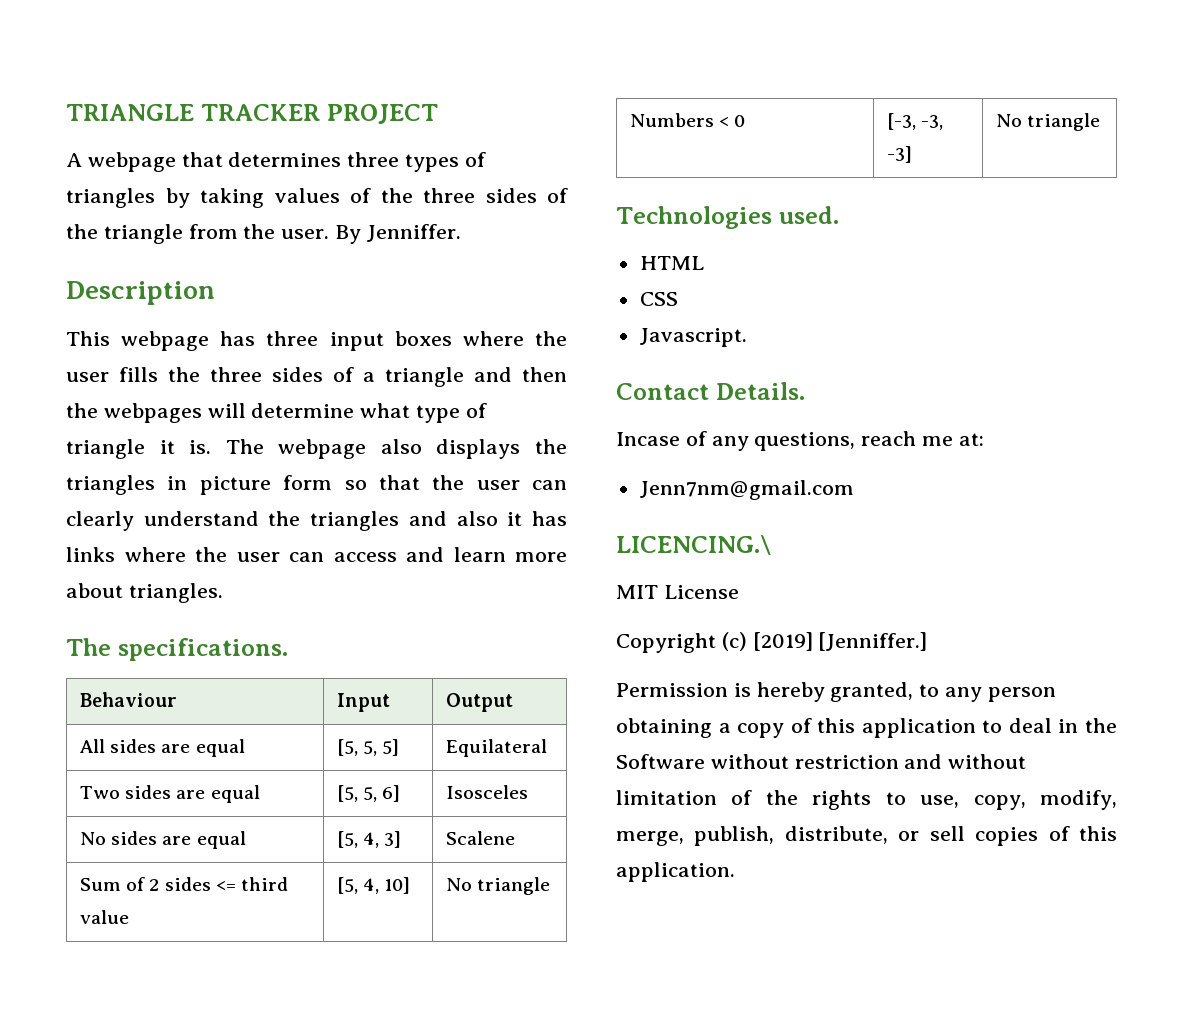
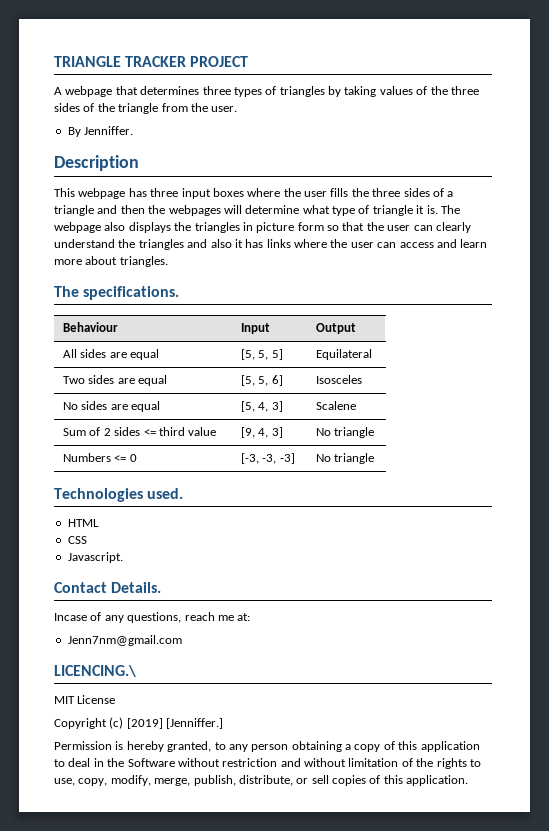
(330, 234) none -> (238, 109) //
[336,877,411,894] [5, 4, 10] -> [241,427,283,438] [9, 4, 3]
[719,117,730,127] < -> [114,455,127,462] <=

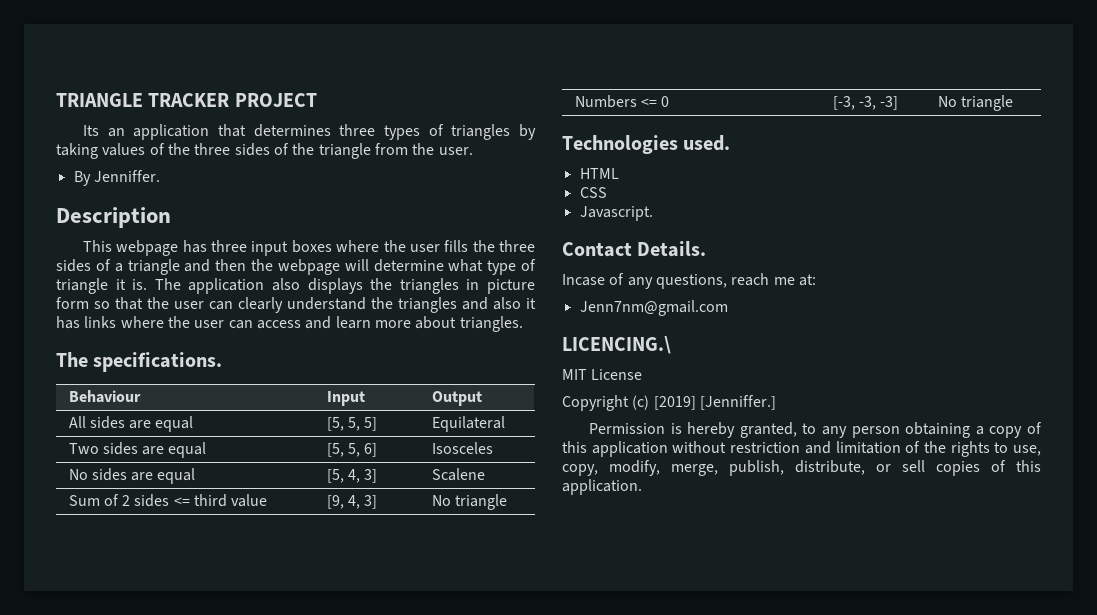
[54,86,113,97] A webpage -> [82,124,210,140] Its an application
[168,205,221,216] webpages -> [277,259,340,275] webpage
[54,222,101,233] webpage -> [188,278,265,294] application
[54,758,175,767] to deal in the Software -> (668, 449) none
[304,758,346,767] without -> (831, 447) none

